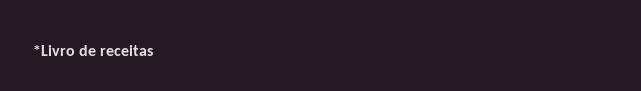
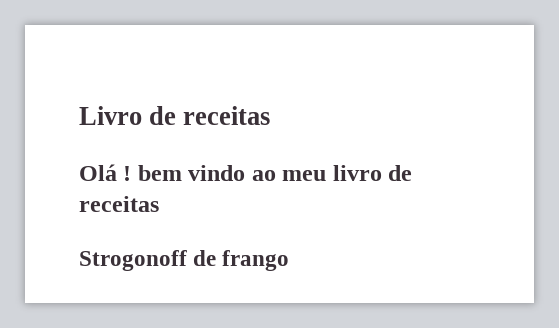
[33,45,154,56] *Livro de receitas -> [79,106,271,125] [79,164,413,181] [79,196,159,212] [79,250,290,271] Livro de receitas // Olá ! bem vindo ao meu livro de receitas // Strogonoff de frango

